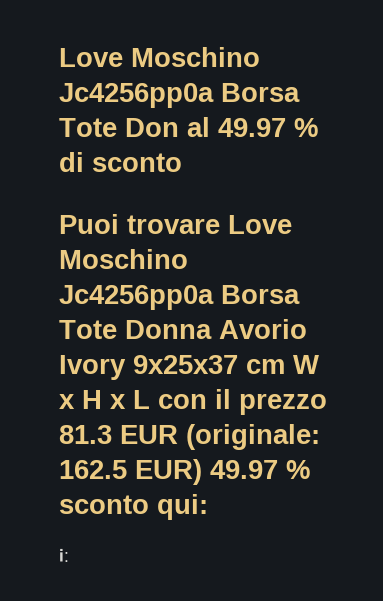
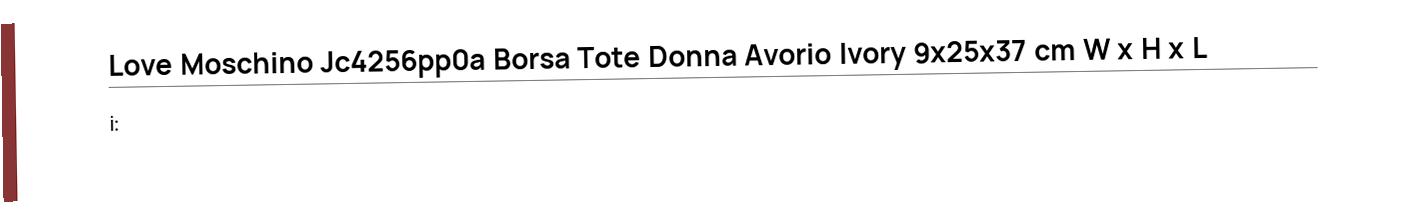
[59,47,260,67] [59,83,300,108] [59,117,318,137] [59,152,182,172] [59,214,292,234] [59,249,188,269] [59,285,300,310] [59,320,117,339] Love Moschino Jc4256pp0a Borsa Tote Don al 49.97 % di sconto // Puoi trovare Love Moschino Jc4256pp0a Borsa Tote -> [108,46,642,80] Love Moschino Jc4256pp0a Borsa Tote
[158,389,327,415] [59,424,320,450] [59,459,310,485] [59,494,208,520] con il prezzo 81.3 EUR (originale: 162.5 EUR) 49.97 % sconto qui: -> (1208, 47) none

